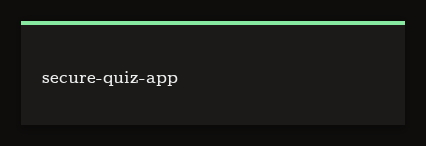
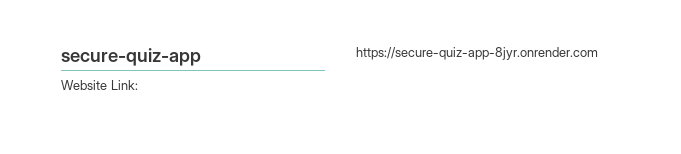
(178, 78) none -> [61,80,138,90] [356,47,598,60] // Website Link: https://secure-quiz-app-8jyr.onrender.com

